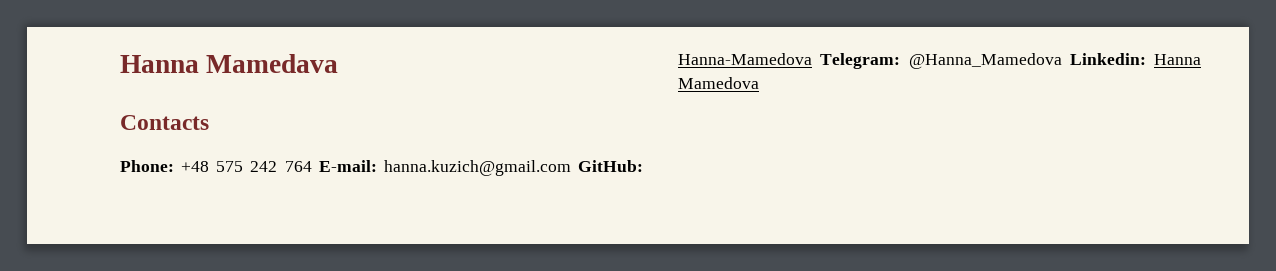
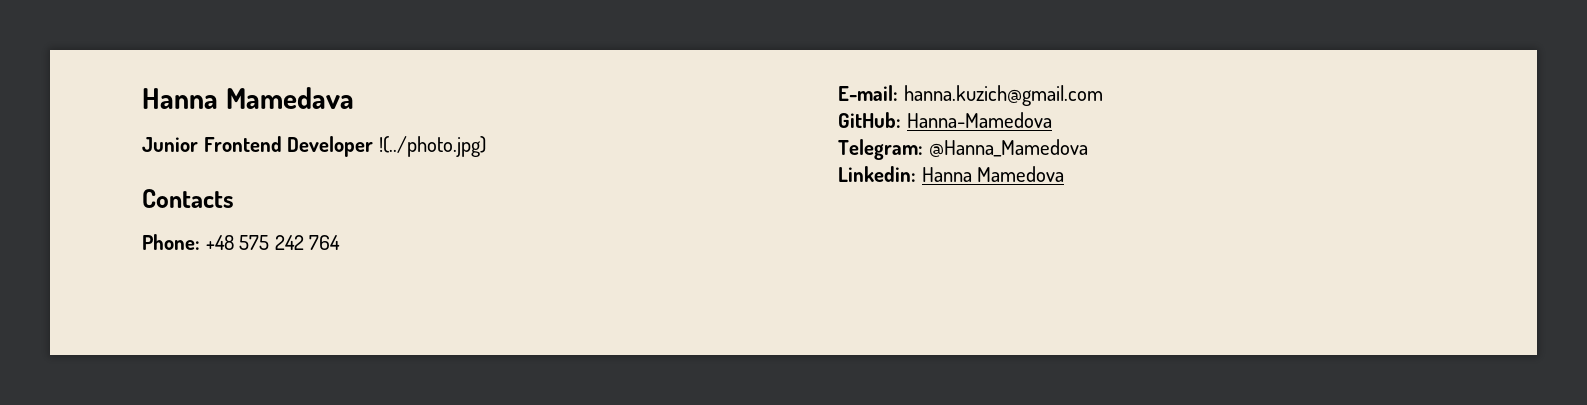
(339, 63) none -> [142,136,486,157] // Junior Frontend Developer !(../photo.jpg)
(312, 166) none -> (341, 242) //
(571, 168) none -> (1103, 95) //
(812, 59) none -> (1052, 120) //
(1062, 61) none -> (1088, 148) //

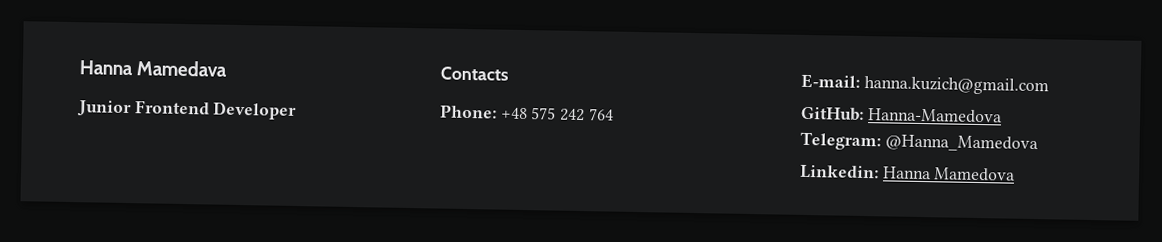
[378,136,486,157] !(../photo.jpg) -> (298, 110) none

